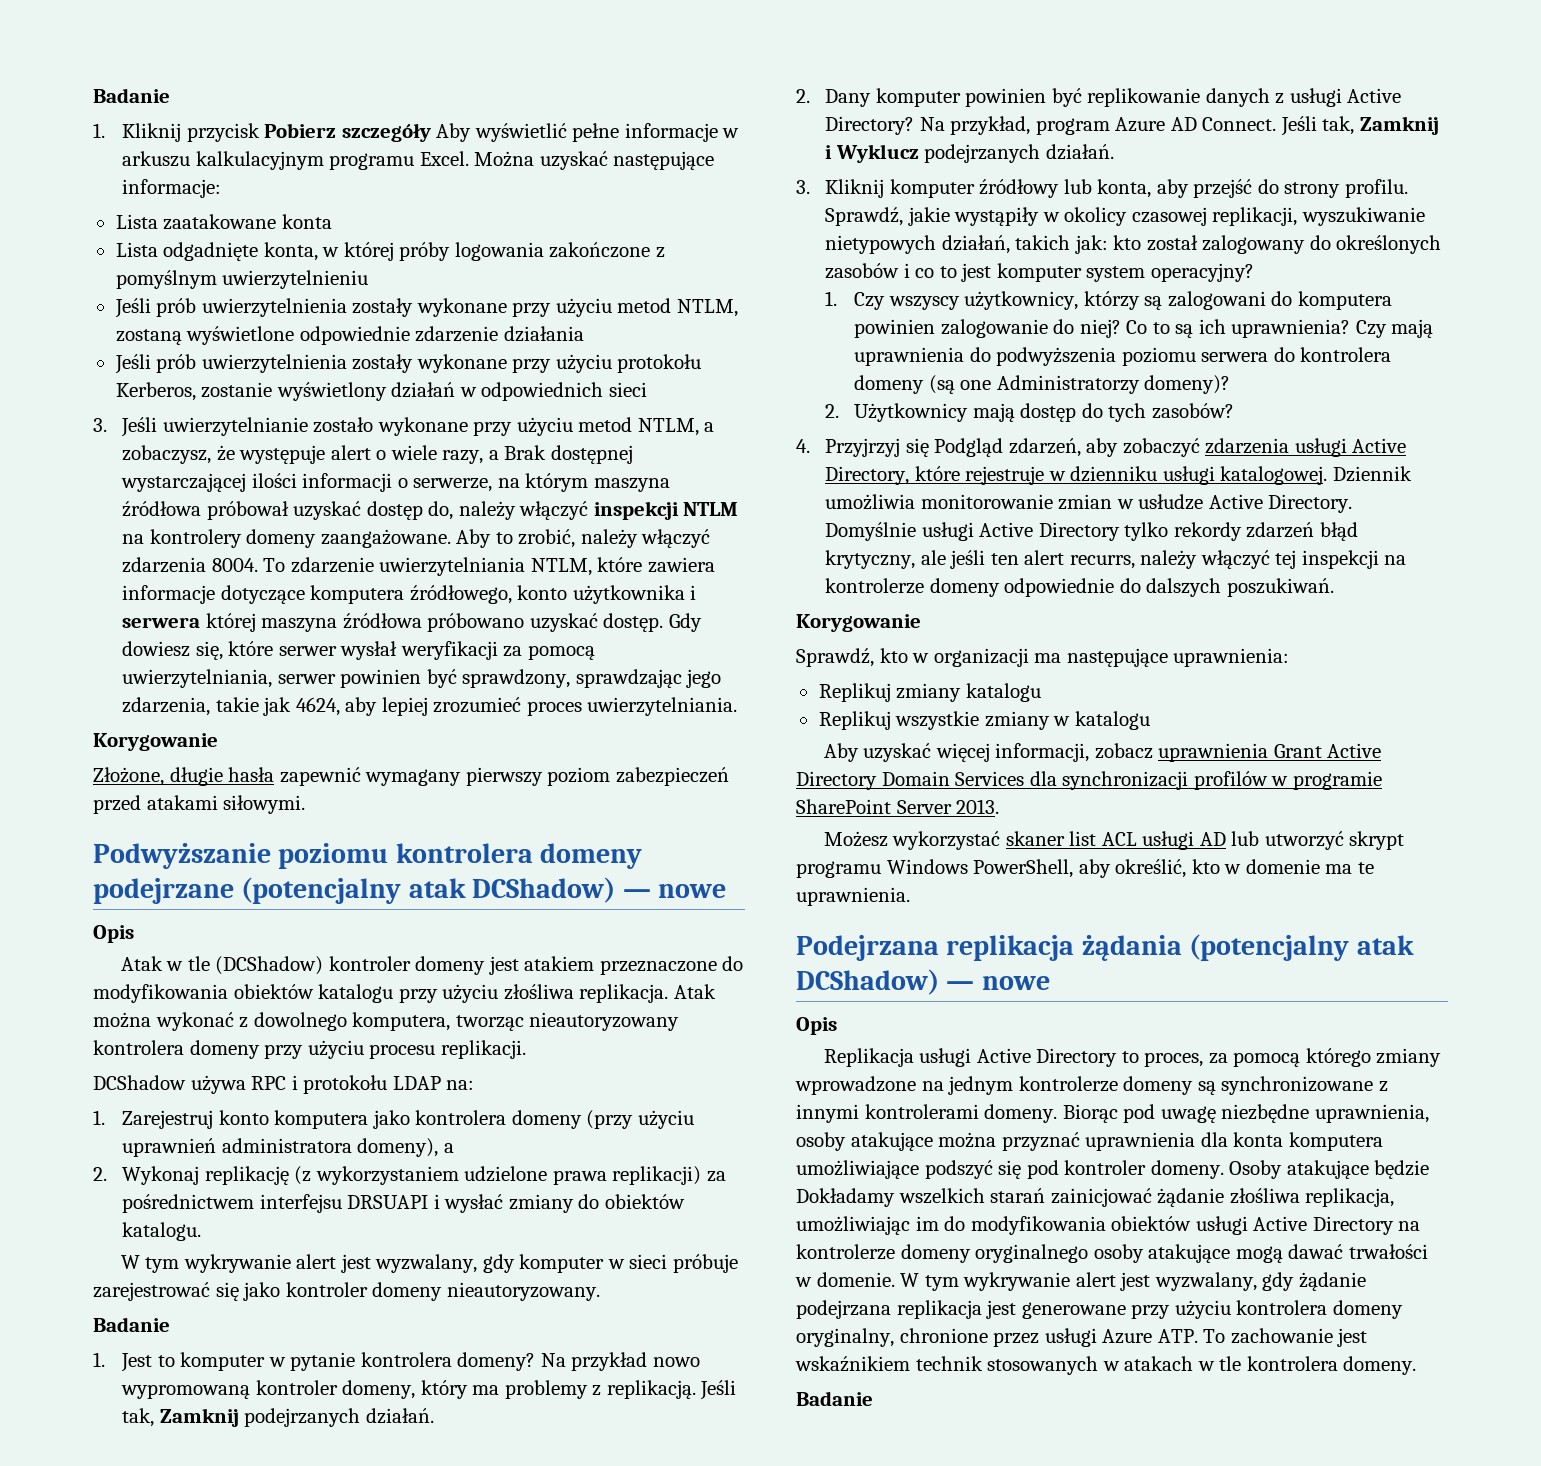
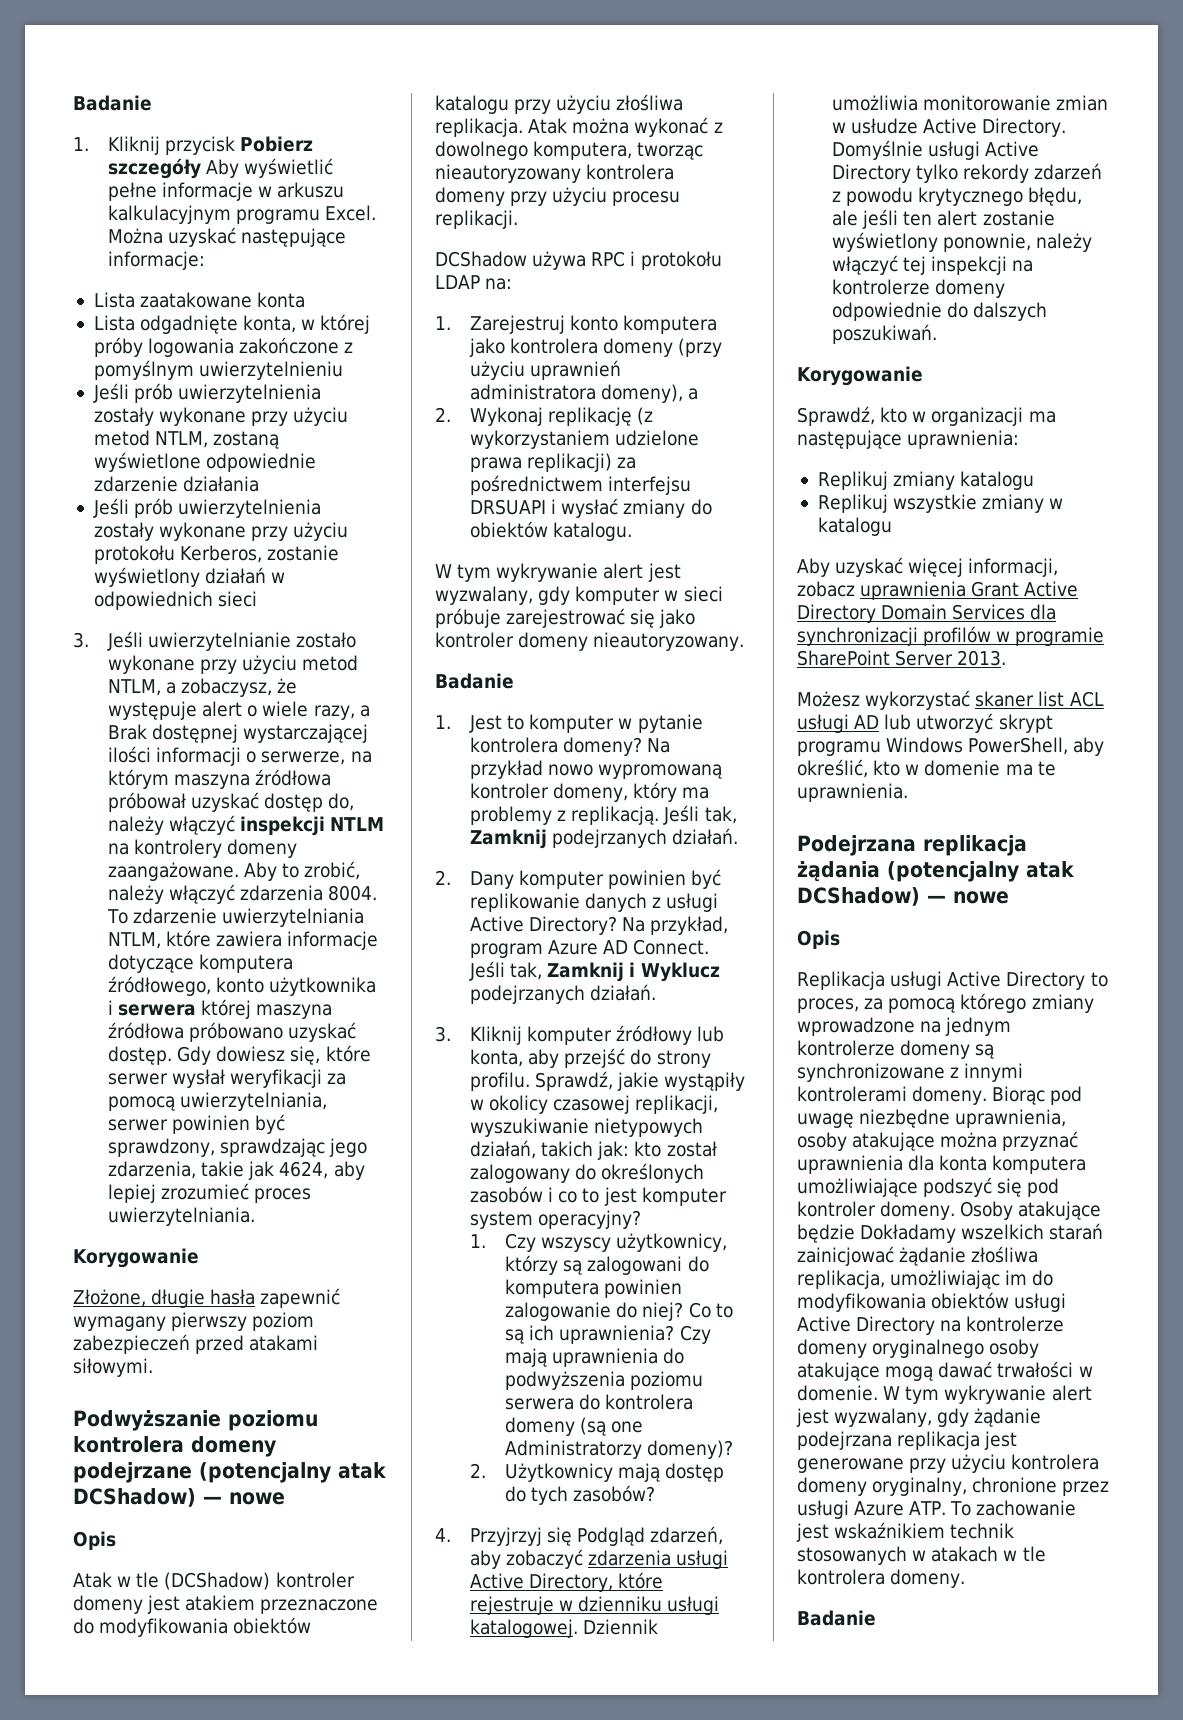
[1319,522,1358,541] [824,550,915,569] błąd krytyczny, -> [832,187,1083,206] z powodu krytycznego błędu,
[1069,555,1135,569] recurrs, -> [982,210,1055,226] [832,232,1032,252] zostanie wyświetlony ponownie,

